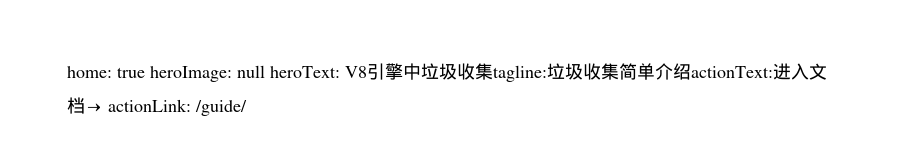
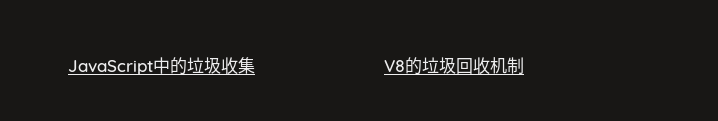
[67,63,827,82] [67,97,247,116] home: true heroImage: null heroText: V8引擎中垃圾收集tagline:垃圾收集简单介绍actionText:进入文档→ actionLink: /guide/ -> [68,57,255,75] [384,57,524,75] JavaScript中的垃圾收集 // V8的垃圾回收机制

